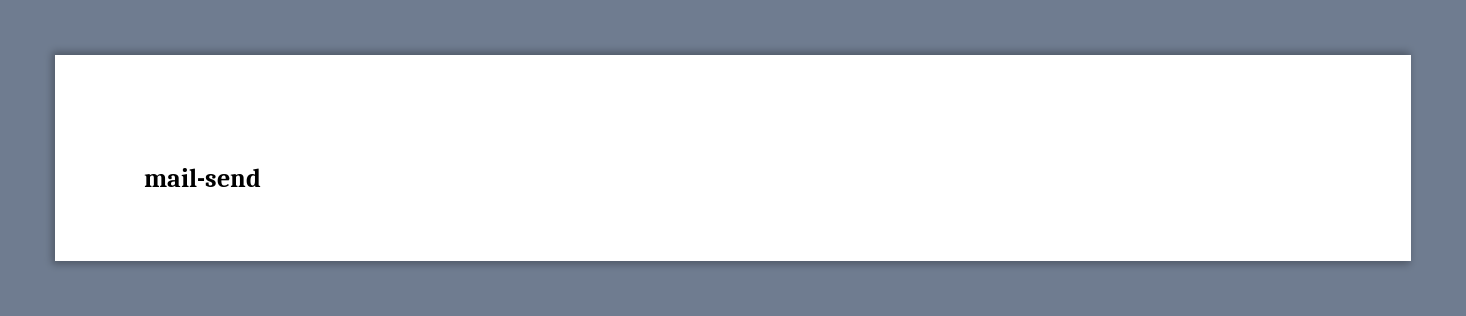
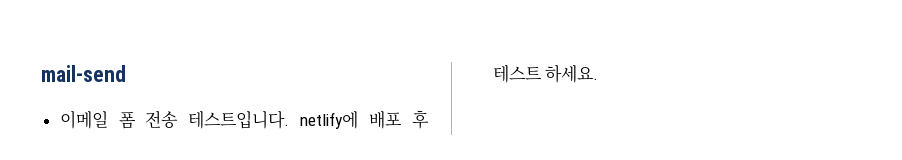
(261, 177) none -> [59,110,429,129] [492,64,599,83] // 이메일 폼 전송 테스트입니다. netlify에 배포 후 테스트 하세요.

